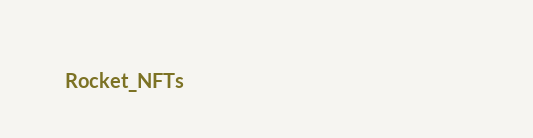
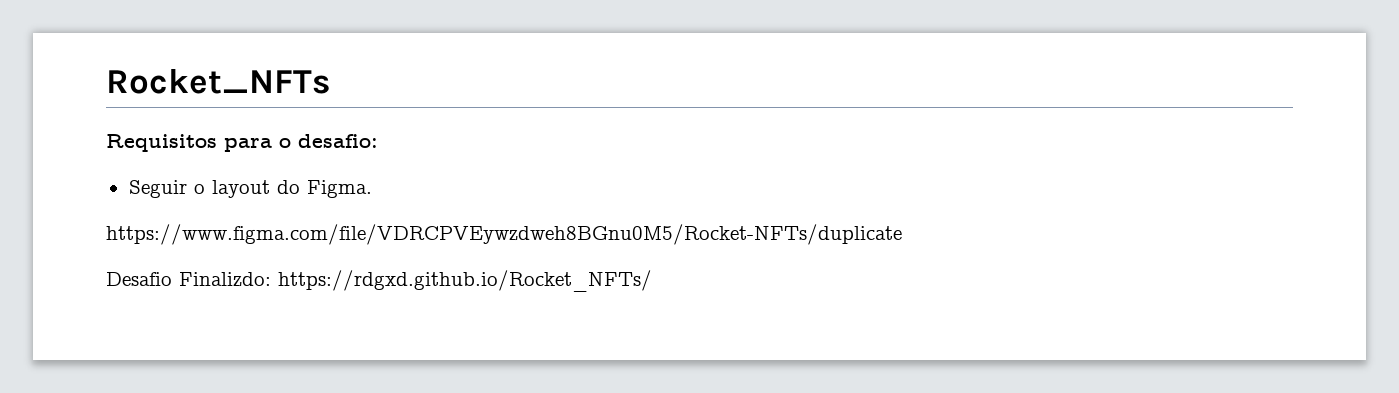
(184, 82) none -> [106,134,378,152] [128,180,372,198] [106,224,902,245] [106,270,652,292] // Requisitos para o desafio: // Seguir o layout do Figma. // https://www.figma.com/file/VDRCPVEywzdweh8BGnu0M5/Rocket-NFTs/duplicate // Desafio Finalizdo: https://rdgxd.github.io/Rocket_NFTs/

